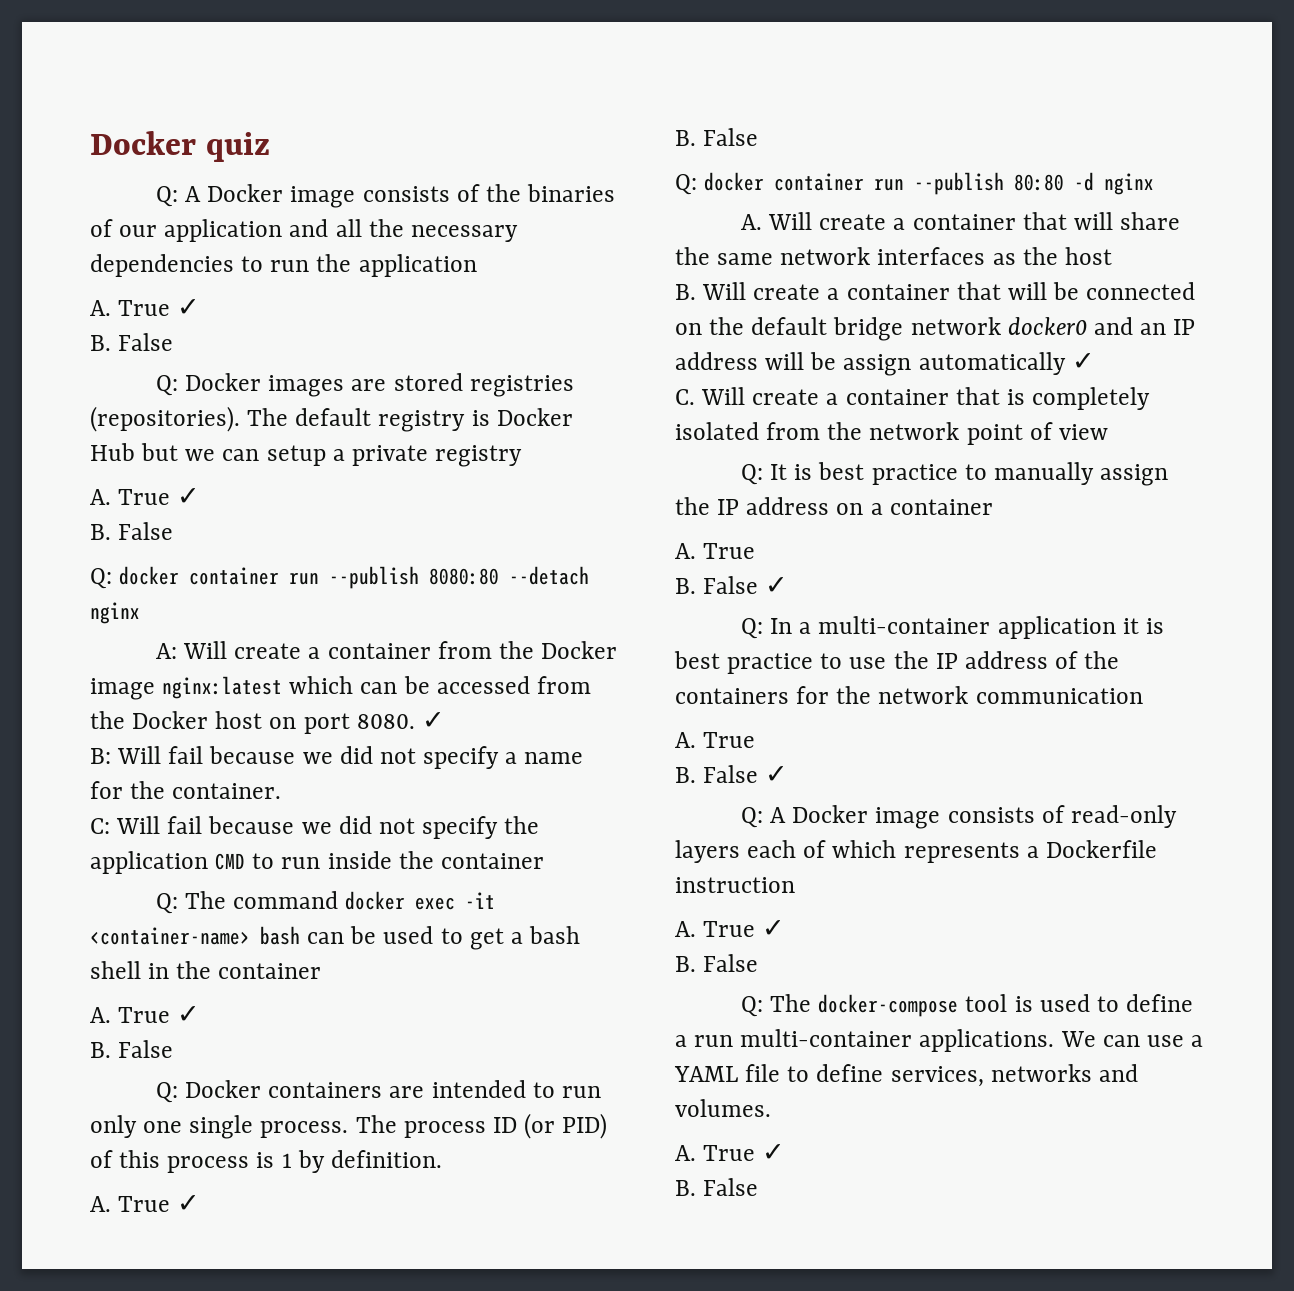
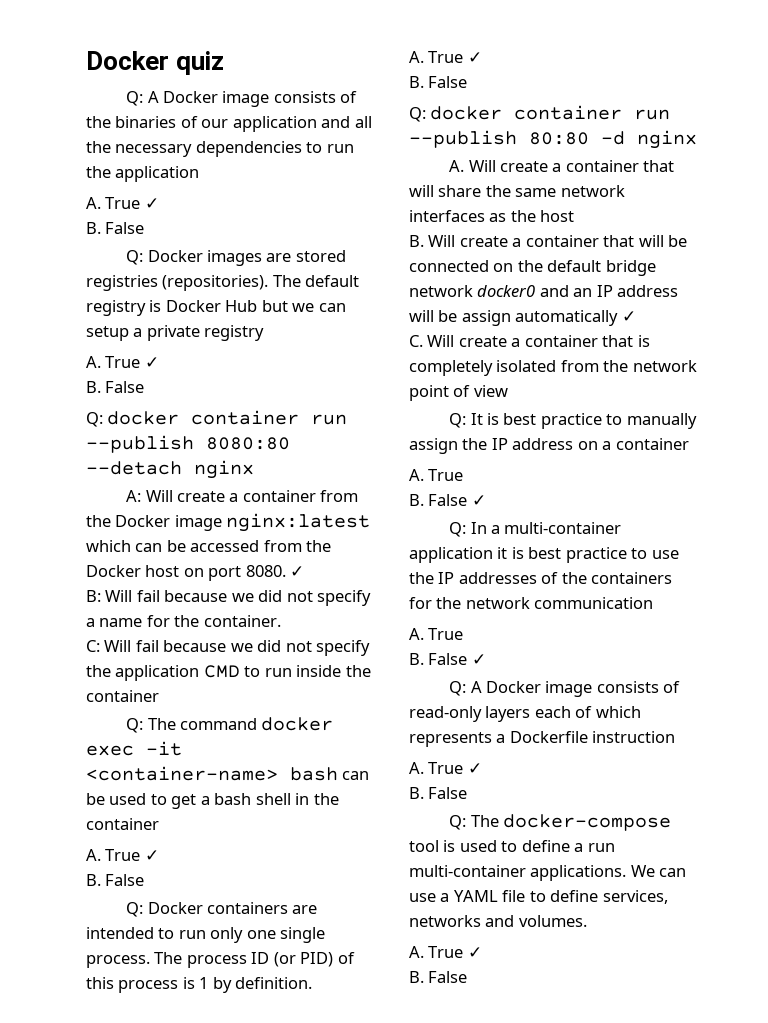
[964,651,1048,669] address -> [458,572,537,584] addresses

